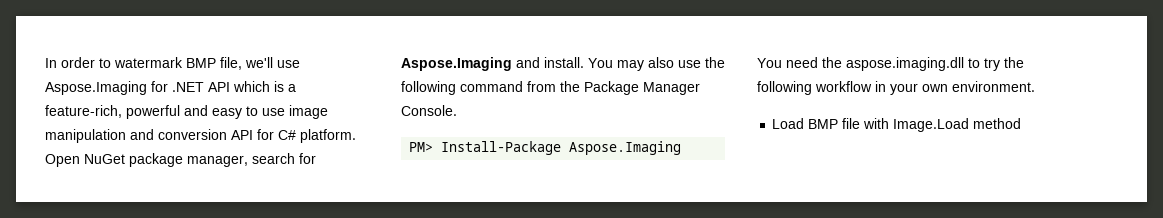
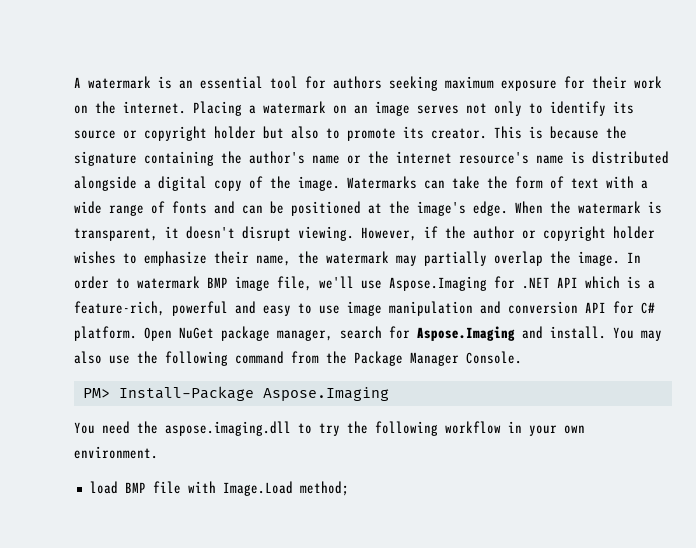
(45, 63) none -> [74,76,662,91] [74,101,634,116] [74,126,627,141] [74,151,669,166] [74,176,648,191] [74,201,662,216] [74,226,655,241] [74,251,620,266] A watermark is an essential tool for authors seeking maximum exposure for their work on the internet. Placing a watermark on an image serves not only to identify its source or copyright holder but also to promote its creator. This is because the signature containing the author's name or the internet resource's name is distributed alongside a digital copy of the image. Watermarks can take the form of text with a wide range of fonts and can be positioned at the image's edge. When the watermark is transparent, it doesn't disrupt viewing. However, if the author or copyright holder wishes to emphasize their name, the watermark may partially overlap the image.
(216, 63) none -> [235,276,270,291] image
[772,118,805,129] Load -> [89,481,118,494] load
[973,118,1022,129] method -> [299,481,349,496] method;

